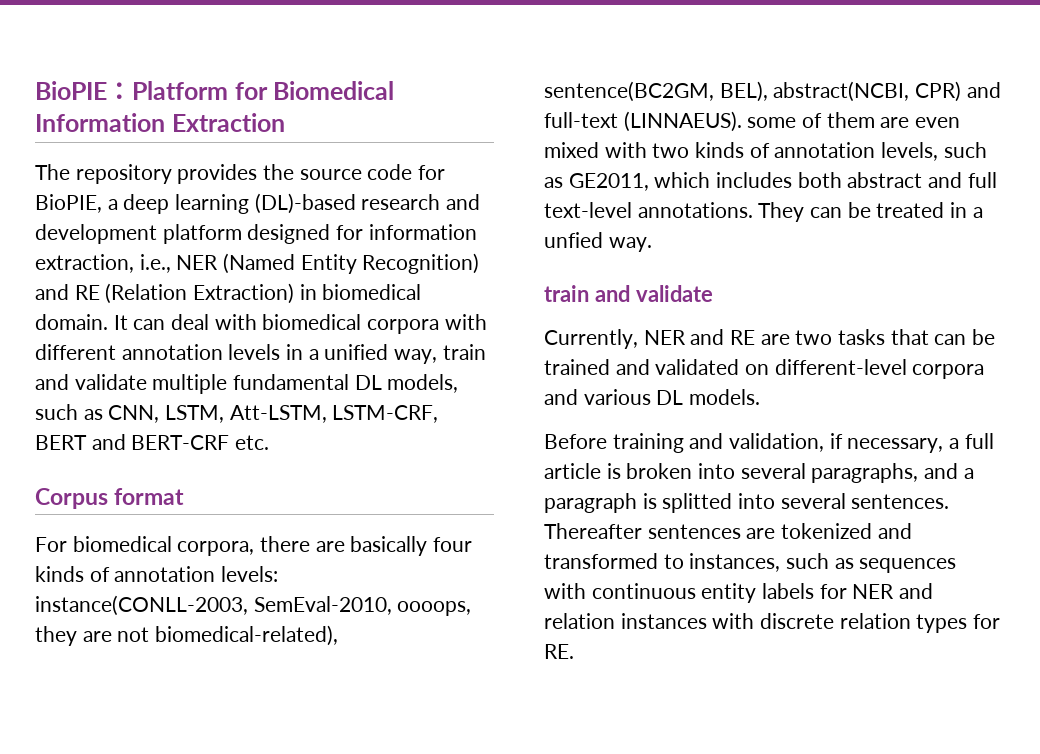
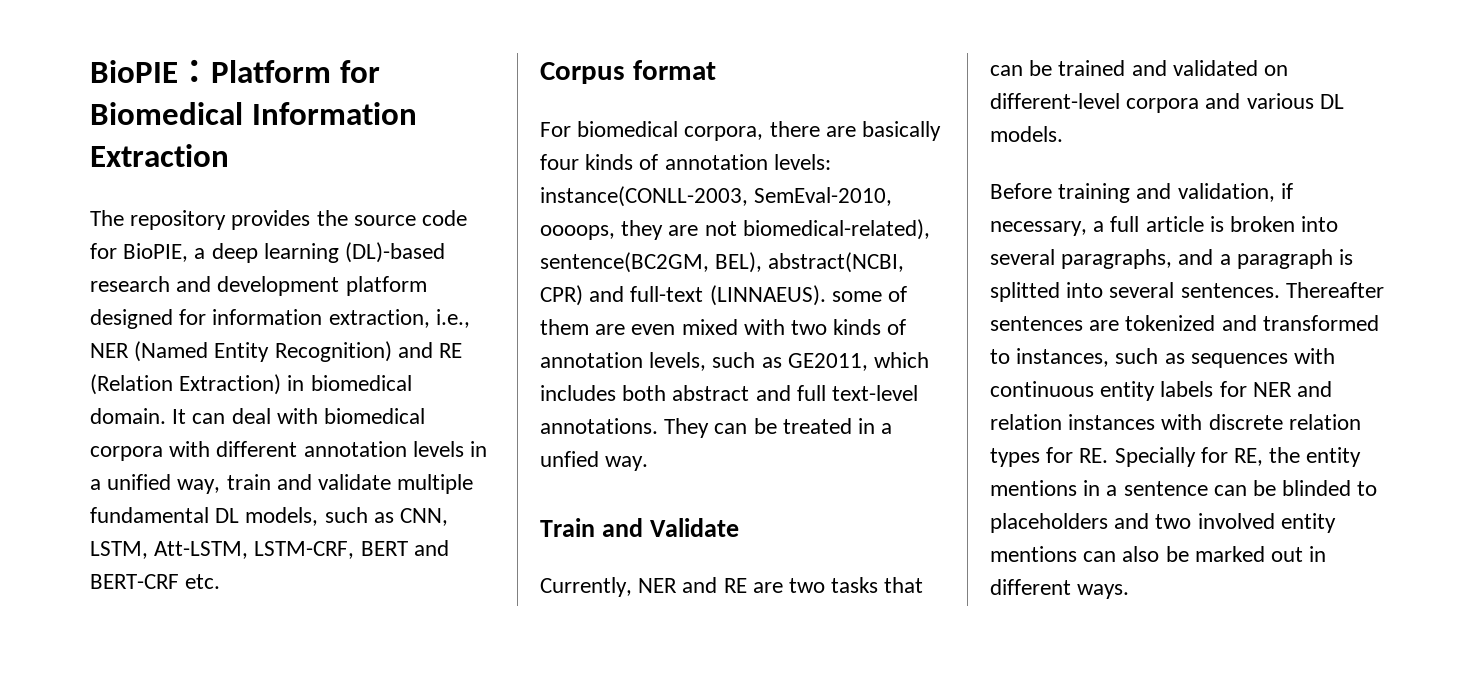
[544,285,713,302] train and validate -> [540,518,740,537] Train and Validate
(574, 651) none -> [1114,447,1362,467] [990,480,1378,496] [990,513,1336,533] [990,546,1327,562] [990,579,1130,599] Specially for RE, the entity mentions in a sentence can be blinded to placeholders and two involved entity mentions can also be marked out in different ways.

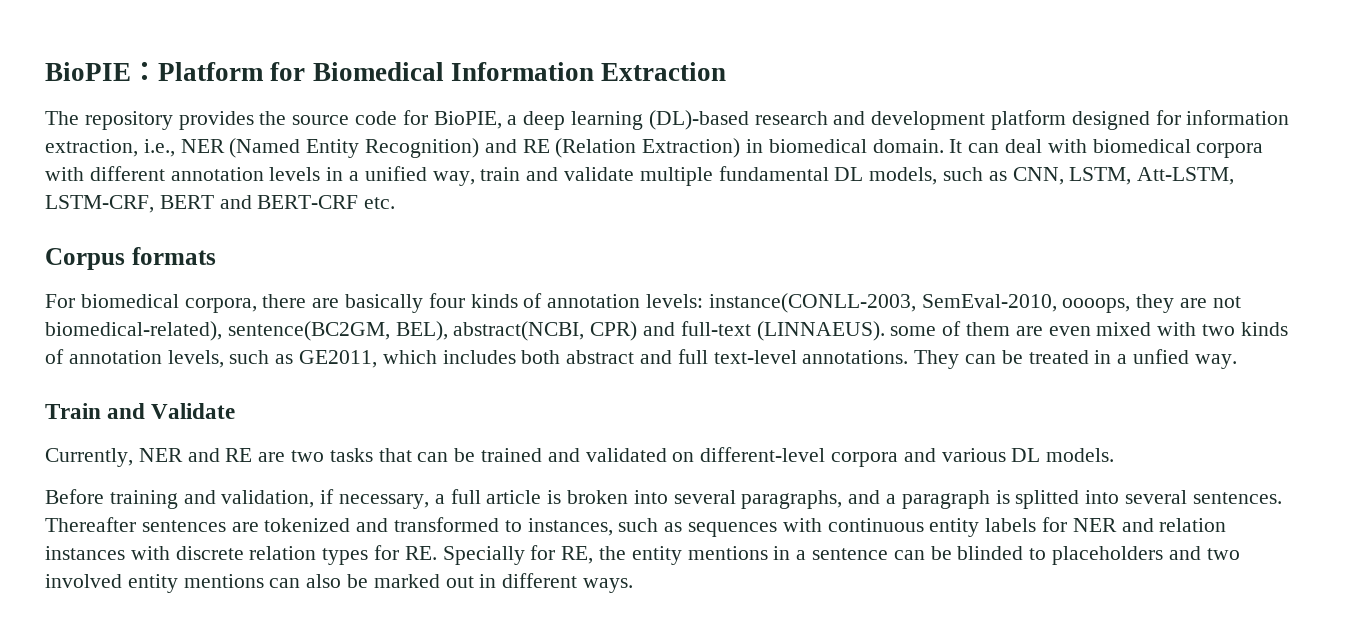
[632,60,716,80] format -> [131,247,216,265] formats

